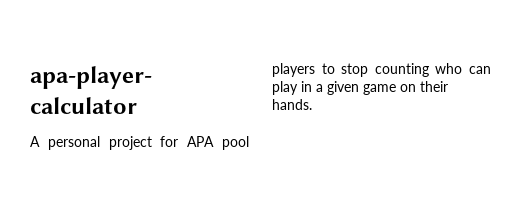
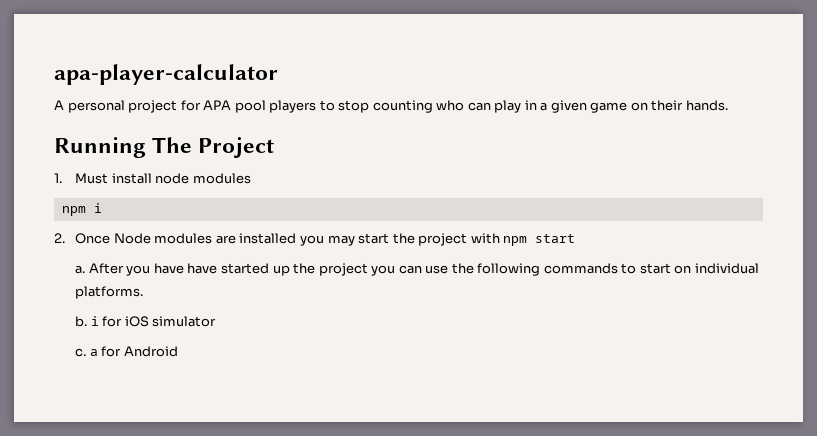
(312, 104) none -> [54,137,275,158] [54,173,251,184] [61,203,102,216] [54,233,576,246] [75,263,759,276] [75,286,144,299] [75,316,217,327] [75,346,178,357] // Running The Project // 1. Must install node modules // npm i // 2. Once Node modules are installed you may start the project with npm start // a. After you have have started up the project you can use the following commands to start on individual platforms. // b. i for iOS simulator // c. a for Android

